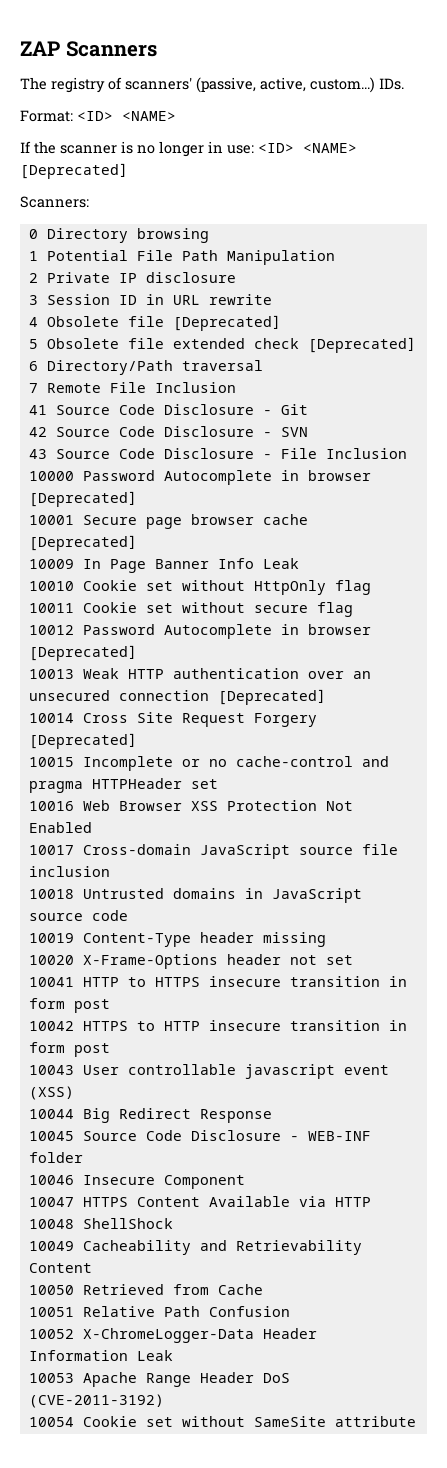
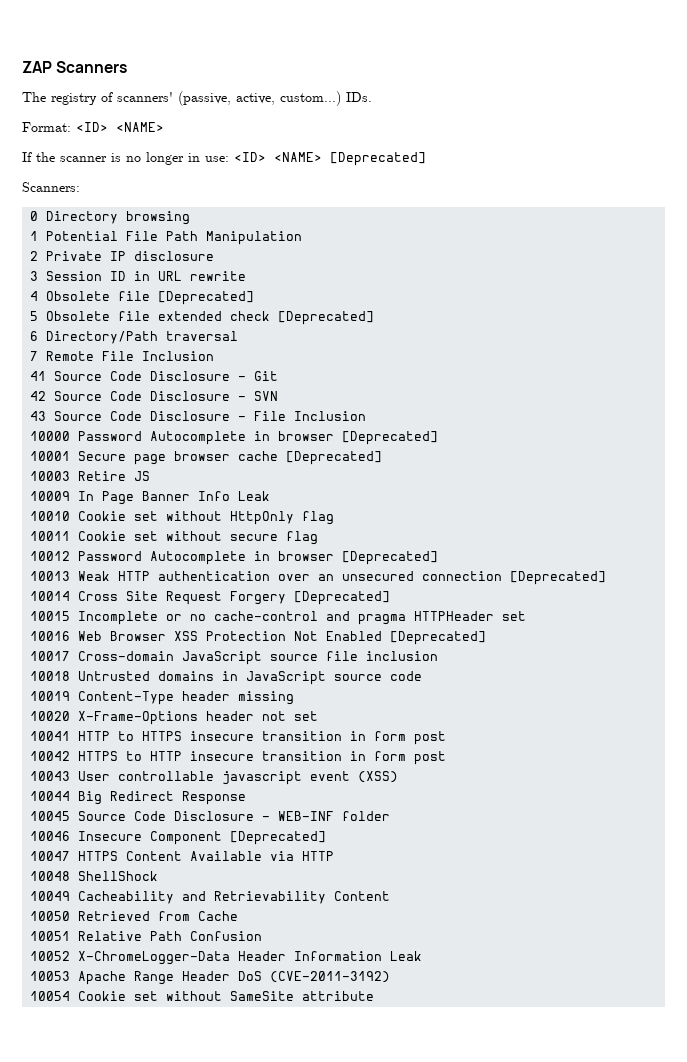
(137, 543) none -> [30,471,151,481] // 10003 Retire JS
(92, 827) none -> [390,631,487,645] [Deprecated]
(245, 1182) none -> [230,831,327,845] [Deprecated]

